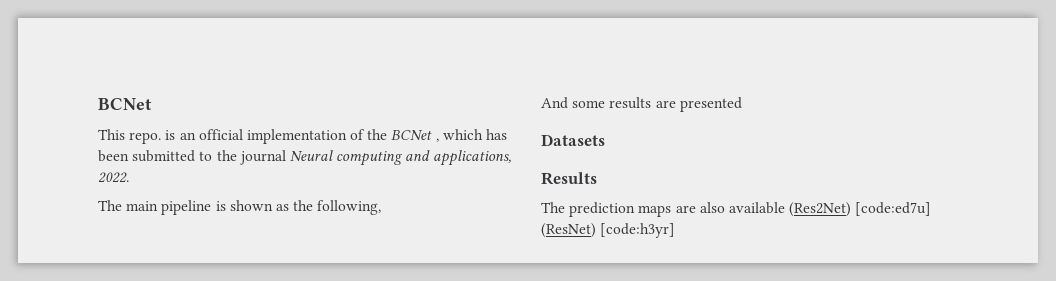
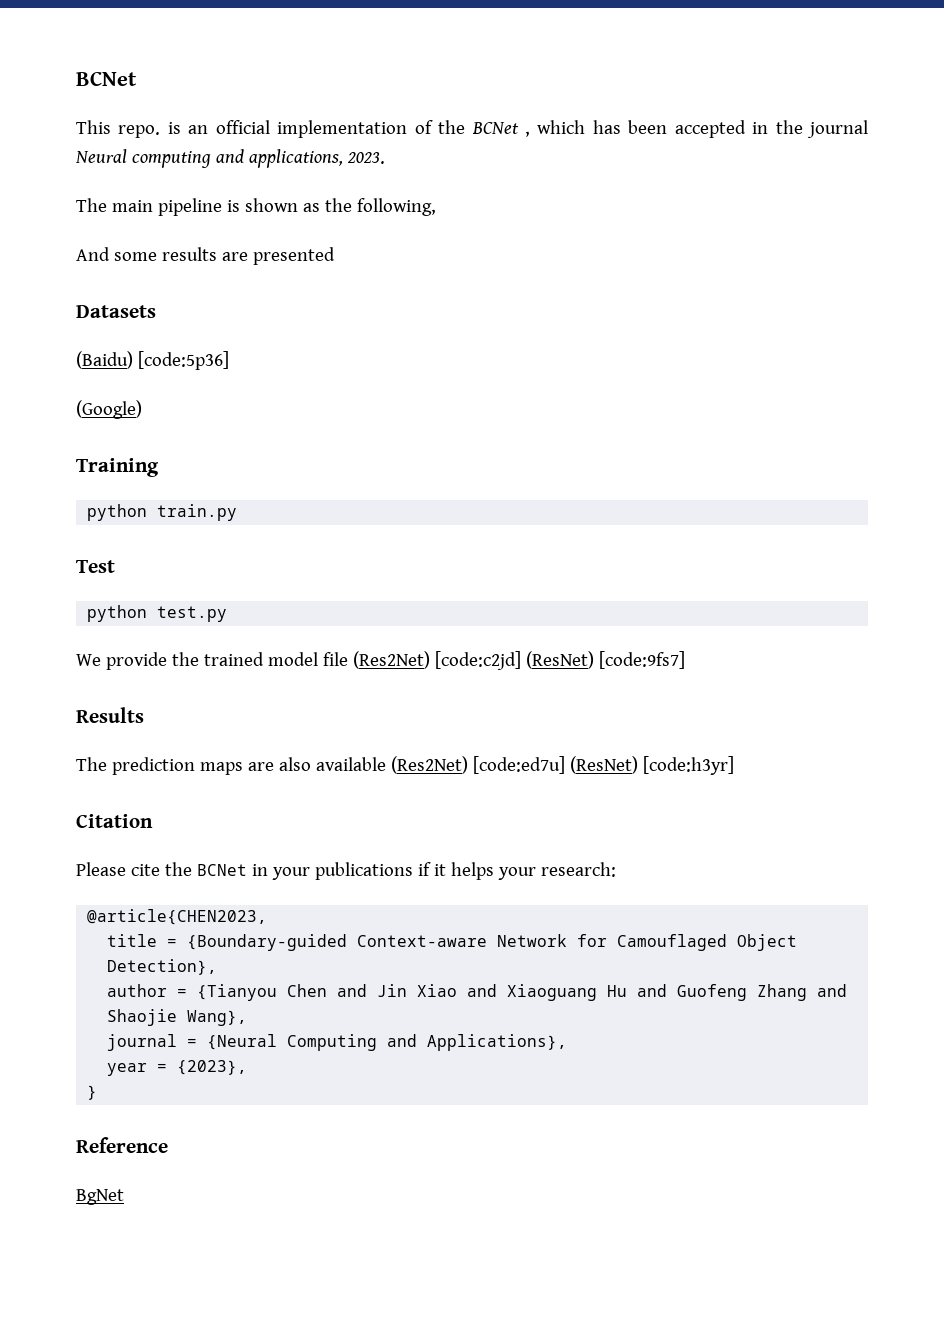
[132,150,213,162] submitted to -> [674,120,769,138] accepted in
[98,172,129,183] 2022. -> [346,152,385,164] 2023.
(605, 140) none -> [76,351,229,370] [76,400,142,419] [76,458,159,477] [87,504,238,521] [76,560,115,573] [87,605,228,622] [76,651,685,670] // (Baidu) [code:5p36] // (Google) // Training // python train.py // Test // python test.py // We provide the trained model file (Res2Net) [code:c2jd] (ResNet) [code:9fs7]
(676, 230) none -> [76,814,153,828] [76,862,616,880] [87,909,268,925] [107,934,798,951] [107,959,218,975] [107,984,848,1001] [107,1009,248,1026] [107,1034,568,1051] [107,1060,248,1076] [87,1085,98,1100] [76,1137,168,1153] [76,1189,124,1205] // Citation // Please cite the BCNet in your publications if it helps your research: // @article{CHEN2023, // title = {Boundary-guided Context-aware Network for Camouflaged Object Detection}, // author = {Tianyou Chen and Jin Xiao and Xiaoguang Hu and Guofeng Zhang and Shaojie Wang}, // journal = {Neural Computing and Applications}, // year = {2023}, // } // Reference // BgNet

